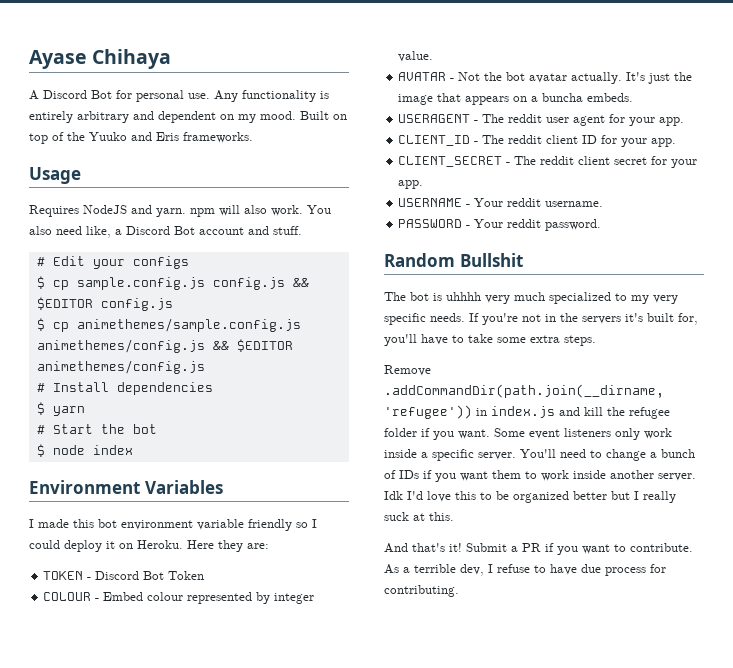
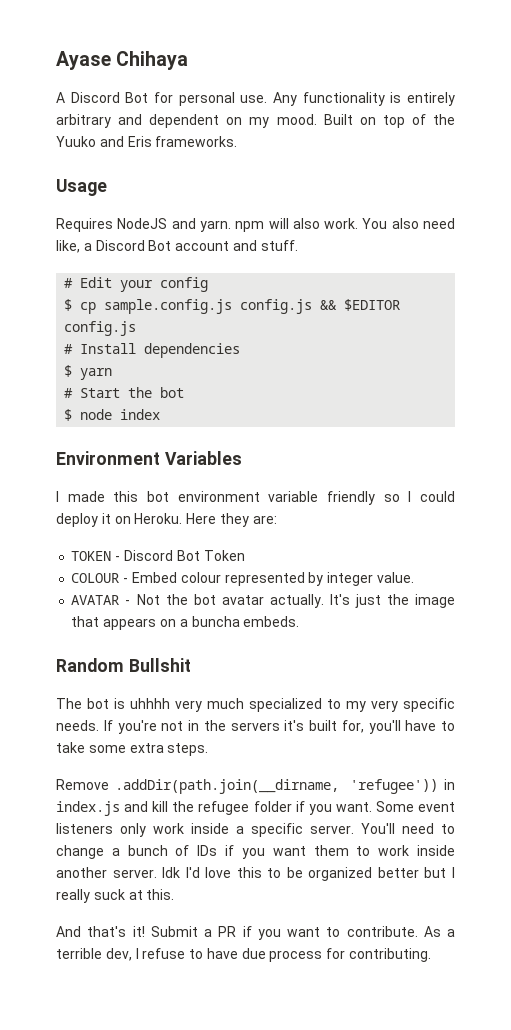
[132,256,189,269] configs -> [160,277,209,292] config
[36,318,301,332] [36,339,293,353] [36,360,205,374] // $ cp animethemes/sample.config.js animethemes/config.js && $EDITOR animethemes/config.js -> (137, 328) none
[398,114,685,126] [398,135,677,147] [398,156,698,168] [398,180,424,189] [398,198,604,207] [398,219,602,231] // USERAGENT - The reddit user agent for your app. // CLIENT_ID - The reddit client ID for your app. // CLIENT_SECRET - The reddit client secret for your app. // USERNAME - Your reddit username. // PASSWORD - Your reddit password. -> (300, 621) none
[384,384,664,398] .addCommandDir(path.join(__dirname, -> [114,779,339,794] .addDir(path.join(__dirname,

